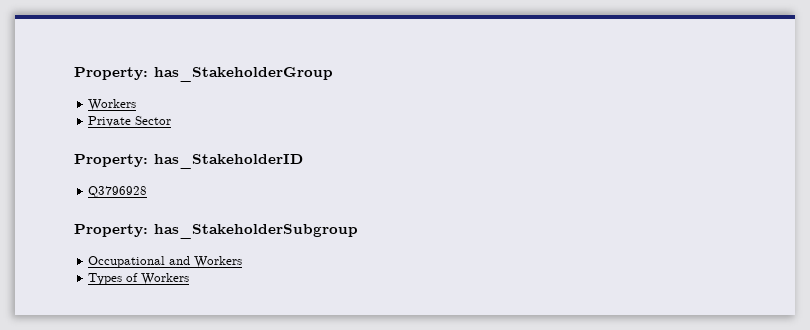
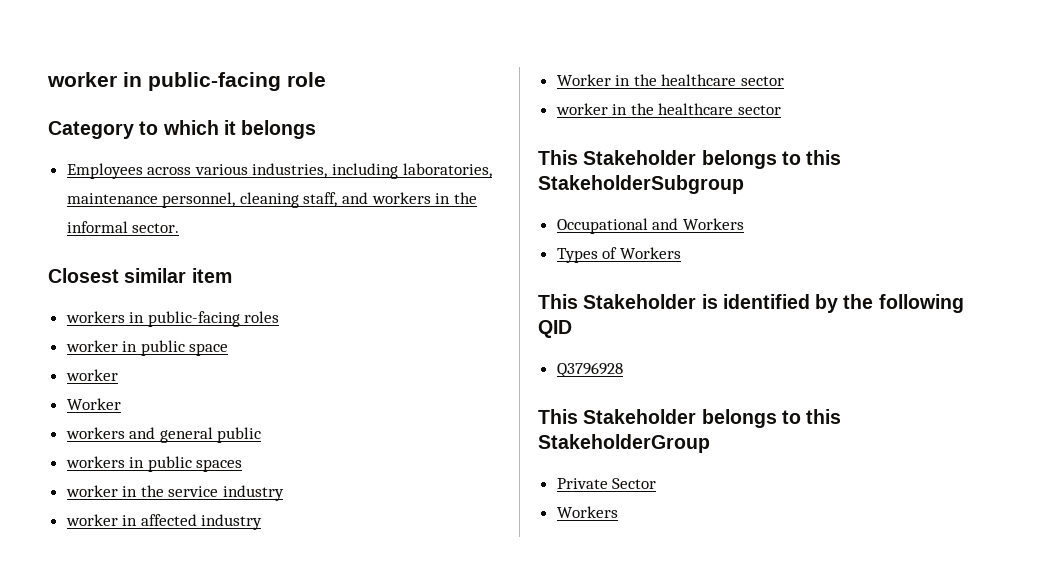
[74,67,333,82] [88,99,137,111] [88,116,172,127] [74,154,303,169] [88,186,148,198] [74,224,358,239] Property: has_StakeholderGroup // Workers // Private Sector // Property: has_StakeholderID // Q3796928 // Property: has_StakeholderSubgroup -> [47,72,326,91] [48,120,317,139] [66,163,492,179] [66,192,477,208] [66,221,180,233] [48,268,232,283] [65,311,280,327] [65,340,229,356] [65,369,118,381] [66,398,121,410] [65,427,262,443] [65,456,243,472] [65,485,285,501] [65,514,263,530] [556,74,785,86] [555,103,782,115] [538,150,842,169] [538,175,744,194] worker in public-facing role // Category to which it belongs // Employees across various industries, including laboratories, maintenance personnel, cleaning staff, and workers in the informal sector. // Closest similar item // workers in public-facing roles // worker in public space // worker // Worker // workers and general public // workers in public spaces // worker in the service industry // worker in affected industry // Worker in the healthcare sector // worker in the healthcare sector // This Stakeholder belongs to this StakeholderSubgroup
(190, 279) none -> [538,294,964,313] [538,320,572,338] [556,362,623,377] [538,409,842,428] [538,434,710,453] [556,478,657,489] [556,506,618,518] // This Stakeholder is identified by the following QID // Q3796928 // This Stakeholder belongs to this StakeholderGroup // Private Sector // Workers

